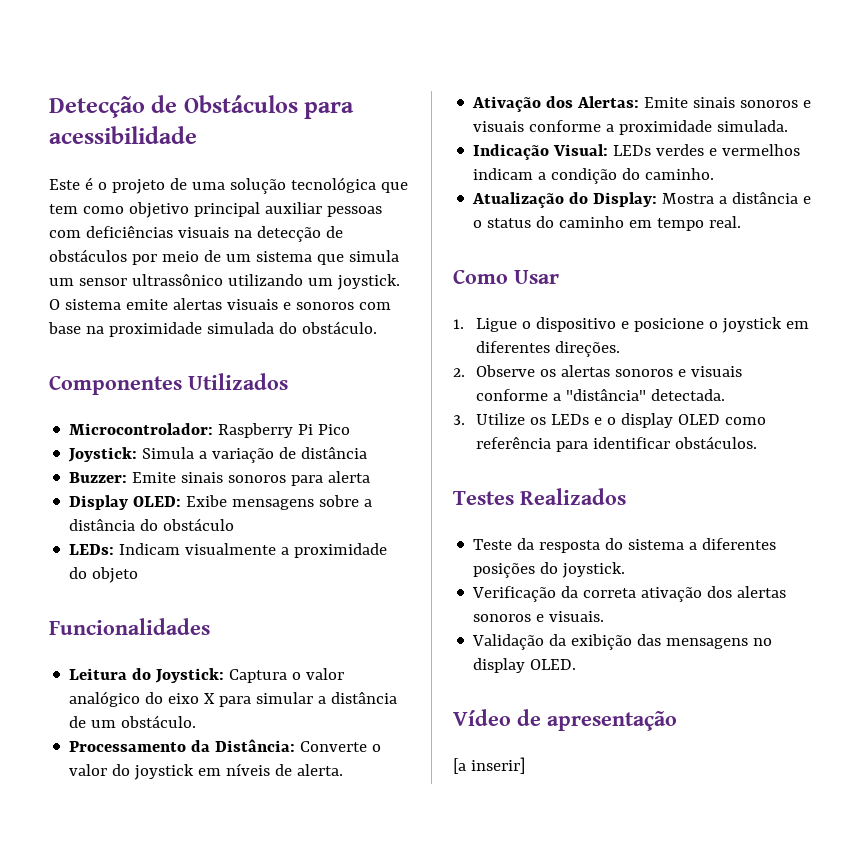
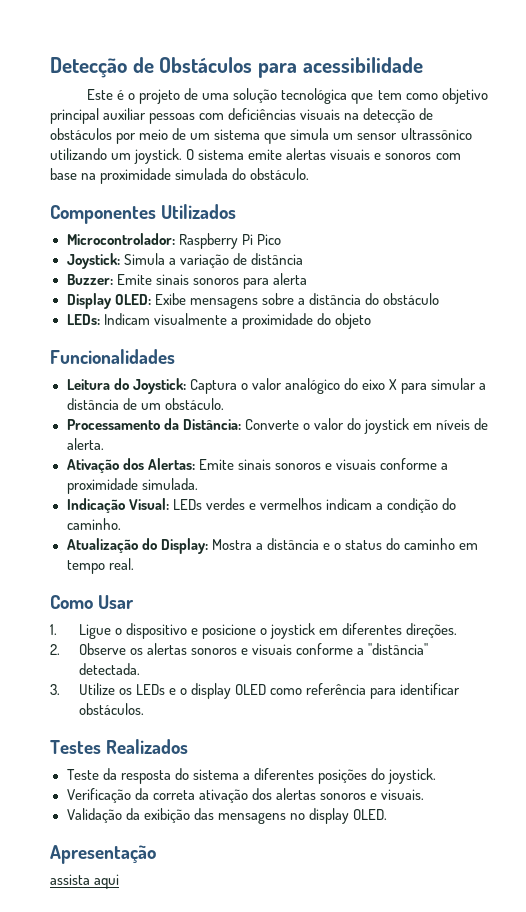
[453,709,677,731] [453,757,525,774] Vídeo de apresentação // [a inserir] -> [50,845,156,864] [50,874,120,889] Apresentação // assista aqui

